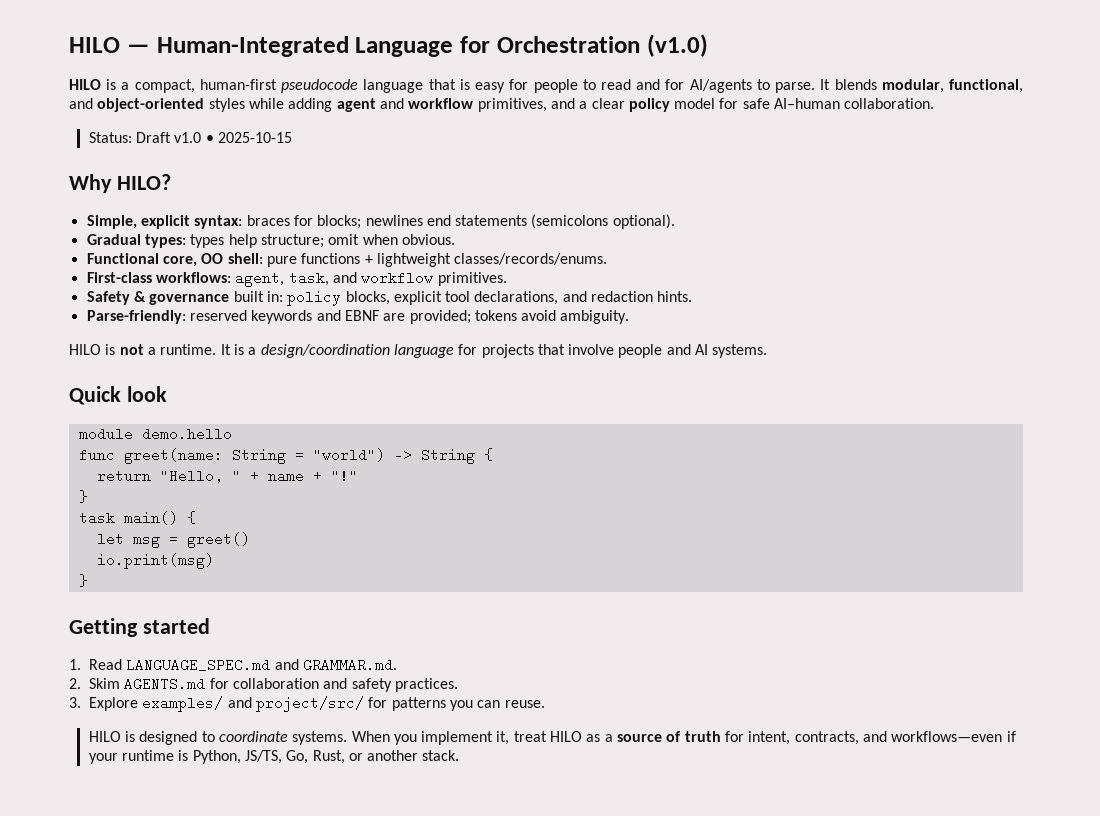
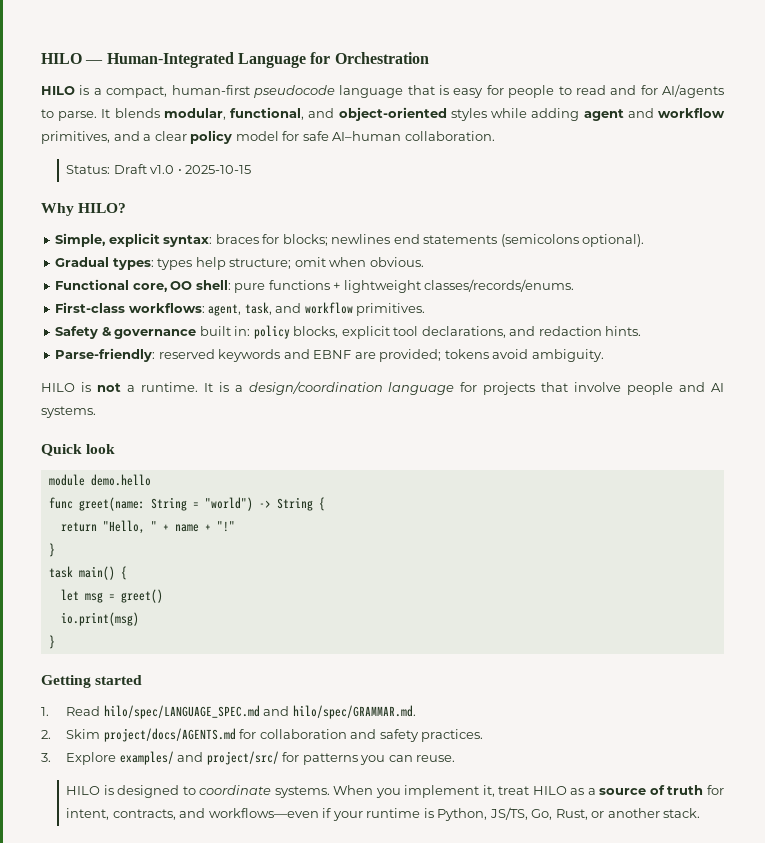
[646,34,708,57] (v1.0) -> (429, 58) none
[126,658,397,672] LANGUAGE_SPEC.md and GRAMMAR.md. -> [103,705,416,719] hilo/spec/LANGUAGE_SPEC.md and hilo/spec/GRAMMAR.md.
[124,677,206,691] AGENTS.md -> [103,728,236,742] project/docs/AGENTS.md

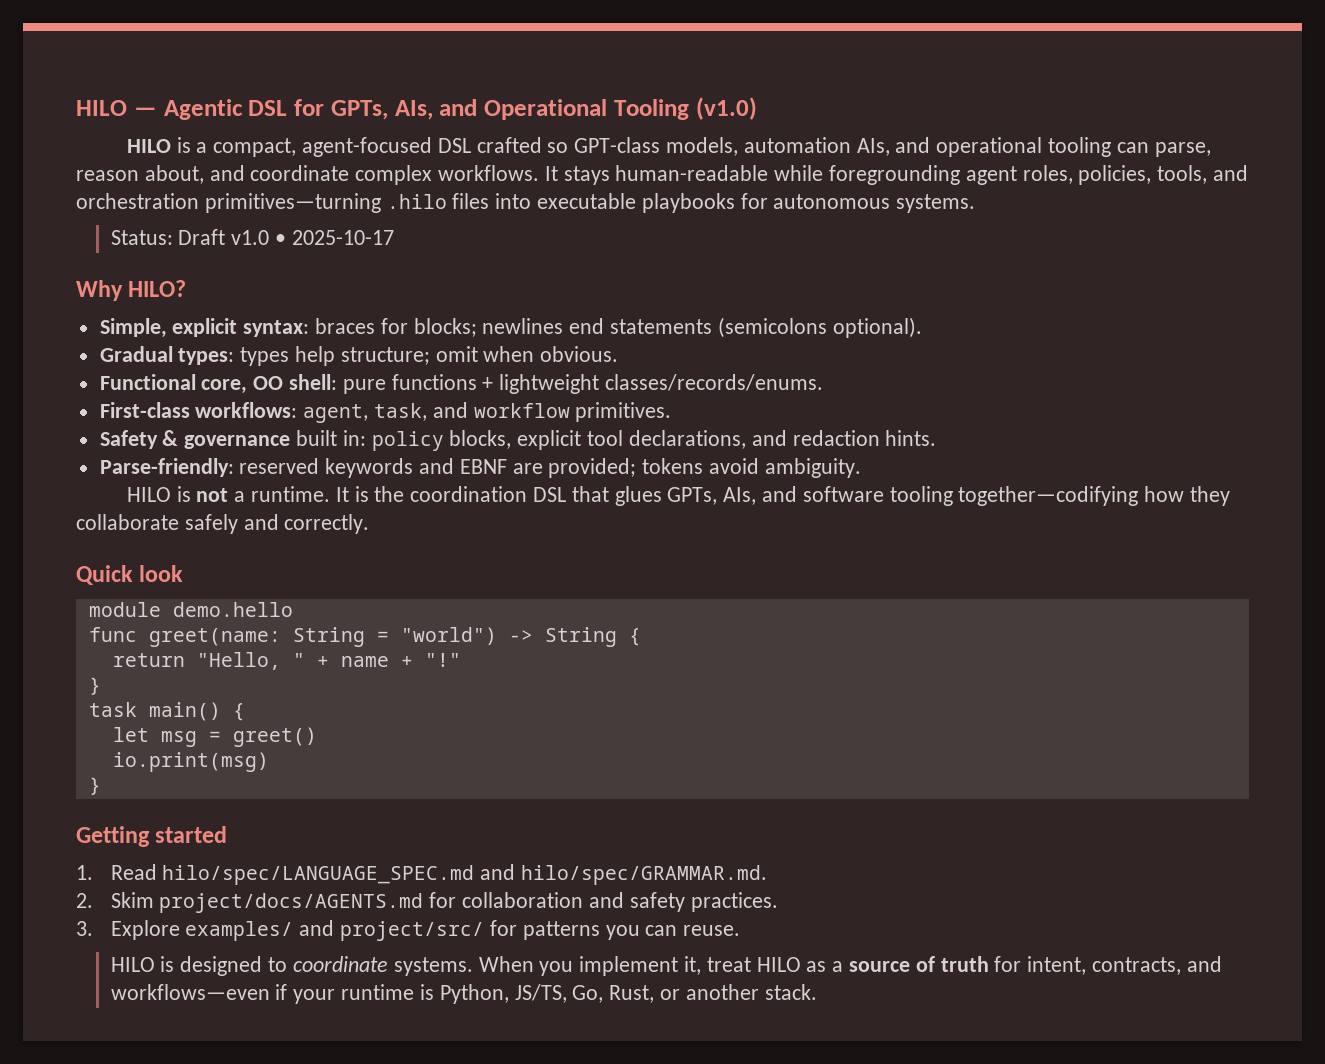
[106,52,429,68] [41,84,724,98] [41,107,726,121] [41,130,495,144] Human-Integrated Language for Orchestration // HILO is a compact, human-first pseudocode language that is easy for people to read and for AI/agents to parse. It blends modular, functional, and object-oriented styles while adding agent and workflow primitives, and a clear policy model for safe AI–human collaboration. -> [163,97,757,120] [126,137,1211,157] [76,165,1249,185] [76,193,976,213] Agentic DSL for GPTs, AIs, and Operational Tooling (v1.0) // HILO is a compact, agent-focused DSL crafted so GPT-class models, automation AIs, and operational tooling can parse, reason about, and coordinate complex workflows. It stays human-readable while foregrounding agent roles, policies, tools, and orchestration primitives—turning .hilo files into executable playbooks for autonomous systems.
[185,165,252,174] 2025-10-15 -> [291,230,394,245] 2025-10-17
[234,381,724,395] [41,406,96,418] a design/coordination language for projects that involve people and AI systems. -> [374,486,1231,506] [76,514,370,534] the coordination DSL that glues GPTs, AIs, and software tooling together—codifying how they collaborate safely and correctly.

